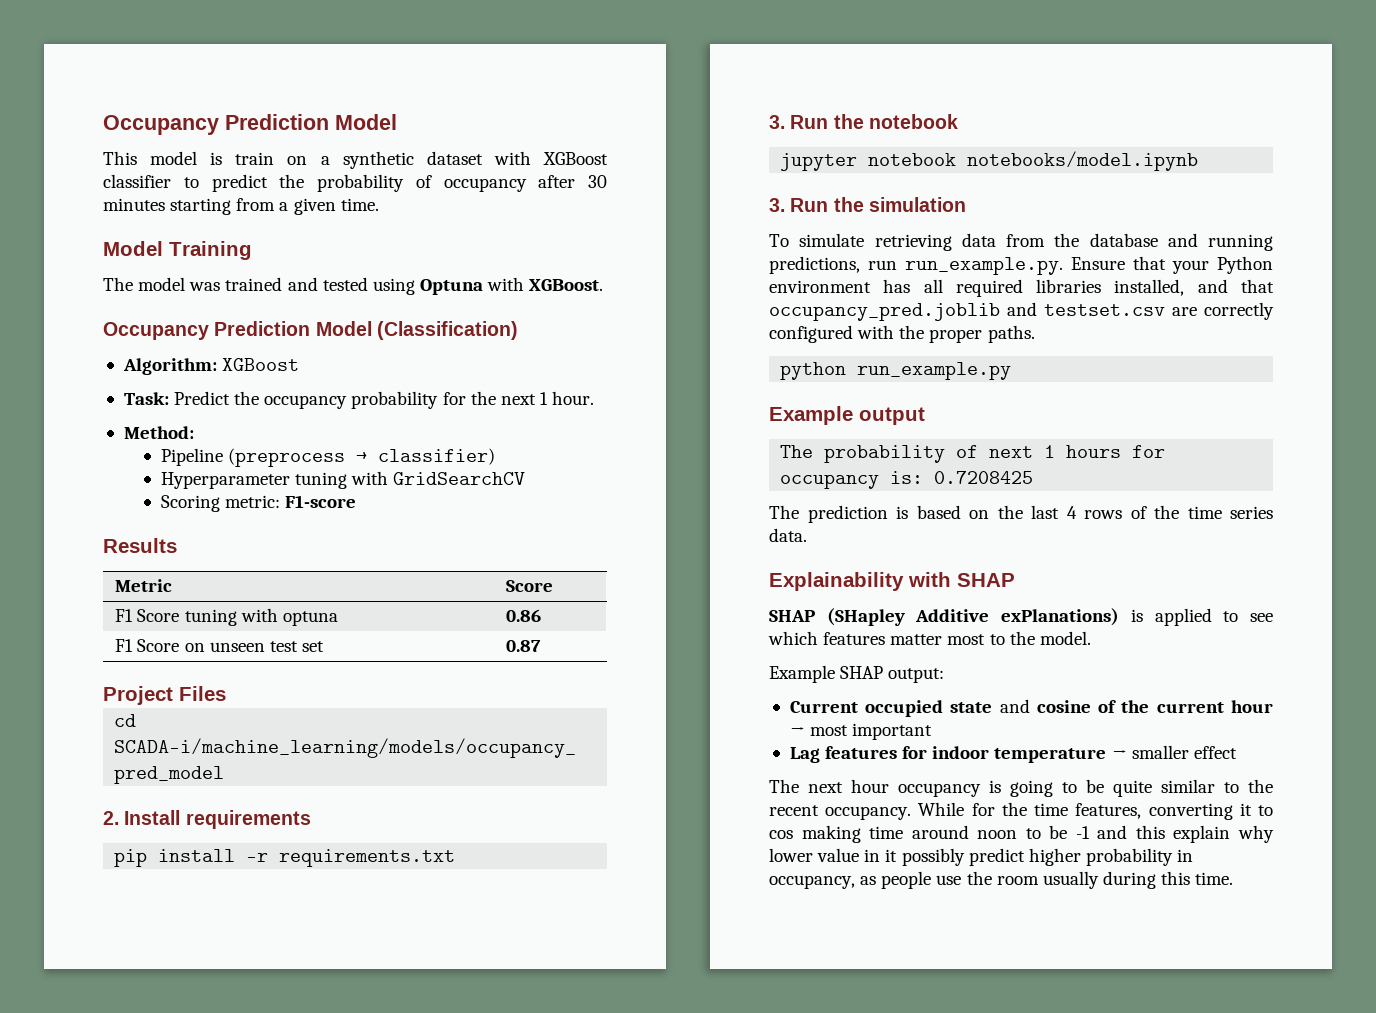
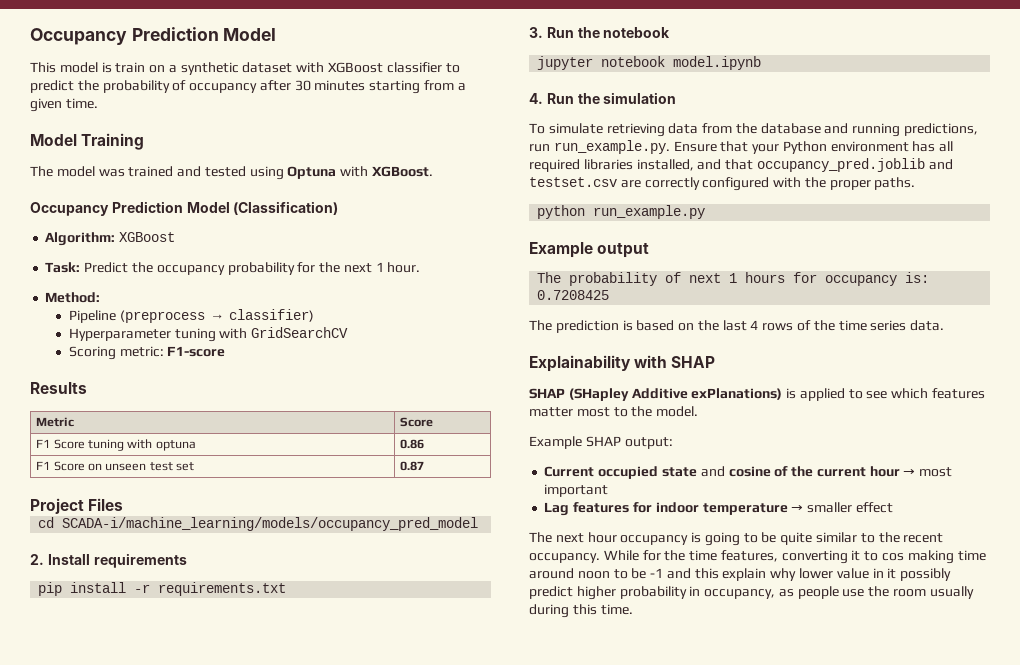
[967,151,1199,171] [769,198,785,212] notebooks/model.ipynb // 3. -> [673,56,762,70] [529,93,543,104] model.ipynb // 4.

